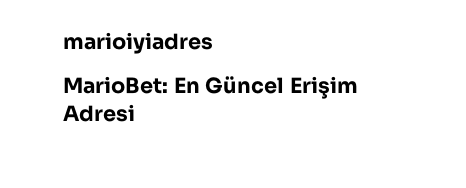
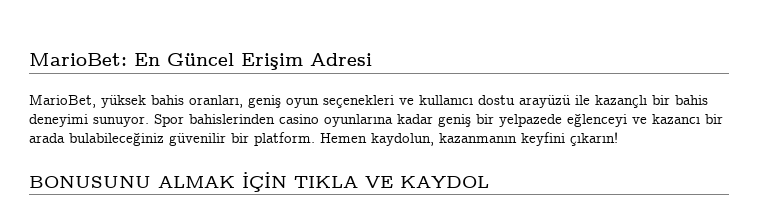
[63,32,213,54] marioiyiadres // -> (29, 59) none
(135, 113) none -> [29,94,708,108] [29,114,723,127] [29,132,618,146] [29,172,489,192] // MarioBet, yüksek bahis oranları, geniş oyun seçenekleri ve kullanıcı dostu arayüzü ile kazançlı bir bahis deneyimi sunuyor. Spor bahislerinden casino oyunlarına kadar geniş bir yelpazede eğlenceyi ve kazancı bir arada bulabileceğiniz güvenilir bir platform. Hemen kaydolun, kazanmanın keyfini çıkarın! // BONUSUNU ALMAK İÇİN TIKLA VE KAYDOL

